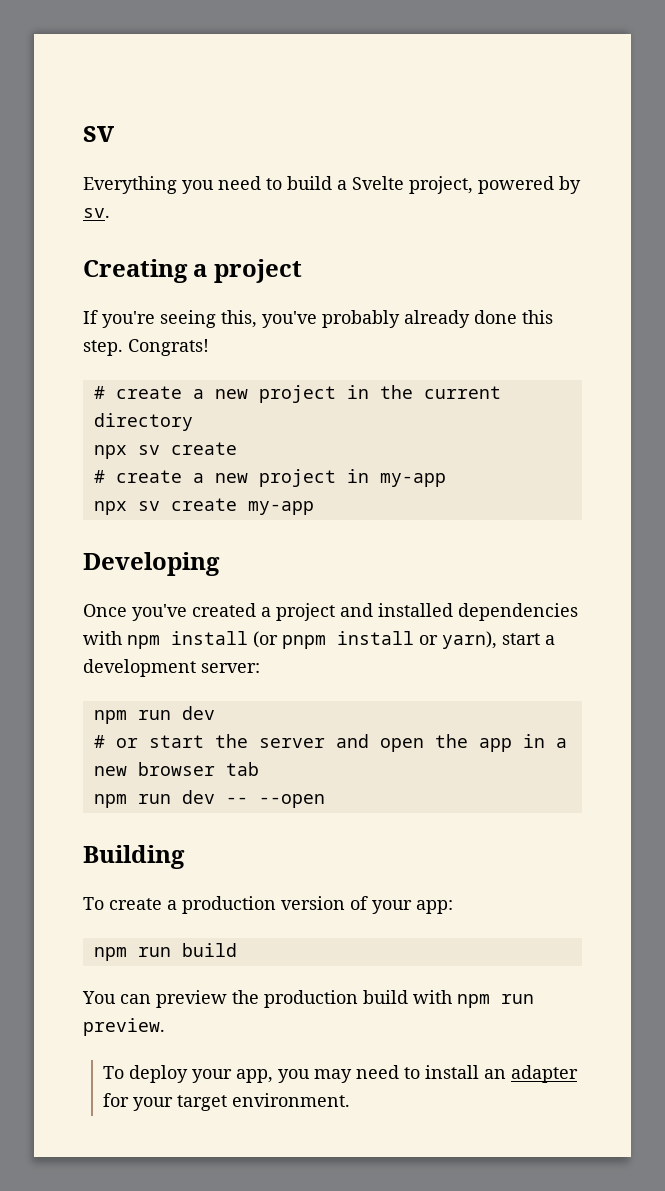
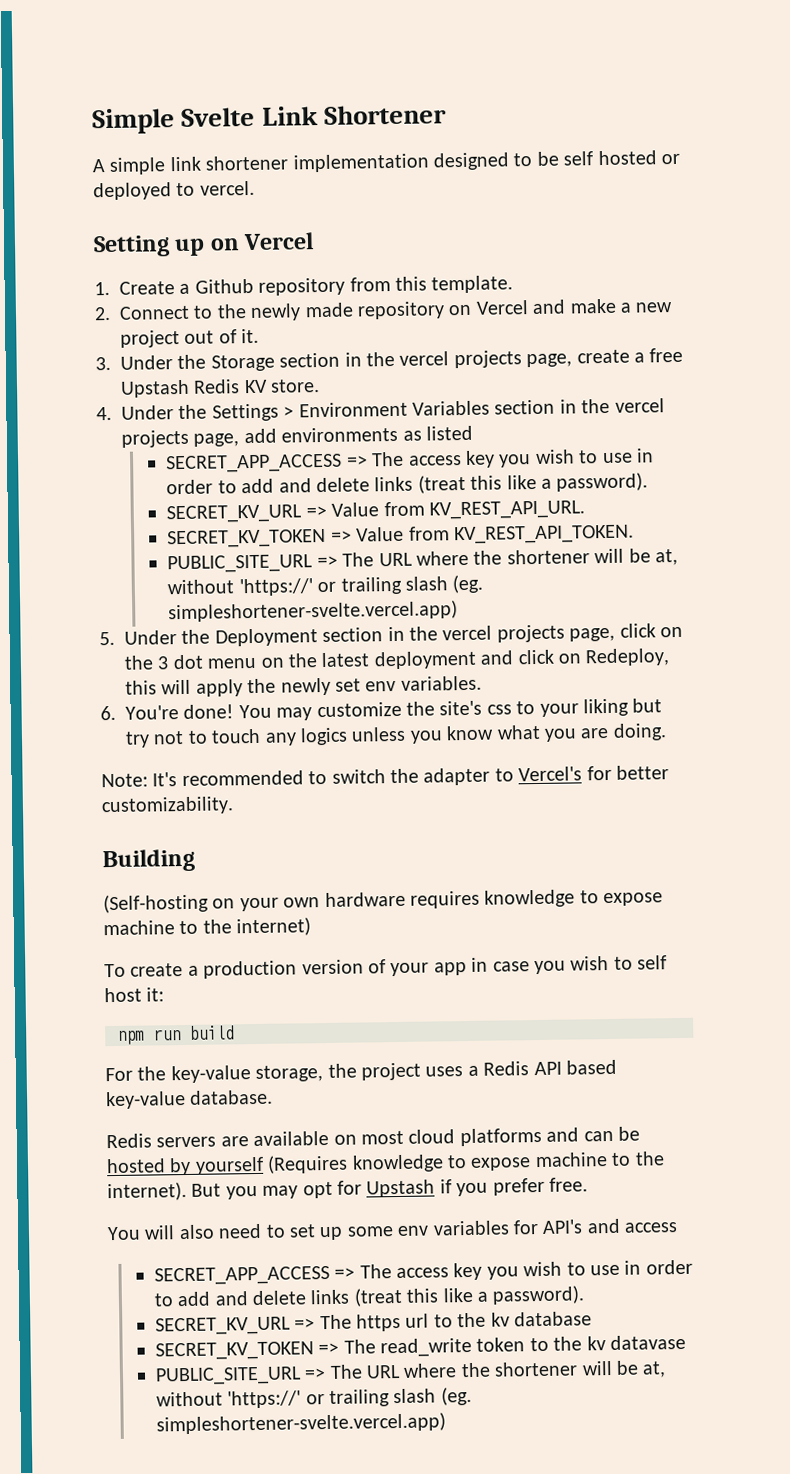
[83,126,114,142] [83,176,581,194] [83,208,110,218] [83,259,302,283] [83,310,553,328] [83,339,209,356] [93,385,501,403] [93,413,193,431] [93,442,237,459] [93,469,446,487] [93,498,314,515] [83,552,220,576] [83,603,578,621] [83,631,555,649] [83,659,260,677] [93,706,215,724] [93,734,567,752] [93,762,259,776] [93,790,325,808] [83,845,185,869] sv // Everything you need to build a Svelte project, powered by sv. // Creating a project // If you're seeing this, you've probably already done this step. Congrats! // # create a new project in the current directory // npx sv create // # create a new project in my-app // npx sv create my-app // Developing // Once you've created a project and installed dependencies with npm install (or pnpm install or yarn), start a development server: // npm run dev // # or start the server and open the app in a new browser tab // npm run dev -- --open // Building -> [92,104,447,135] [92,150,680,175] [93,180,255,201] [93,232,315,258] [94,275,514,296] [94,298,674,321] [120,328,260,348] [95,347,684,372] [120,379,321,398] [96,398,665,422] [121,425,473,448] [166,448,655,474] [166,472,649,495] [166,500,586,524] [167,524,635,549] [167,548,679,574] [167,574,484,597] [168,600,459,623] [99,623,683,647] [124,648,671,670] [125,675,482,697] [100,698,663,721] [125,723,667,748] [101,765,669,788] [101,796,234,816] [102,848,195,873] [103,889,664,914] [103,917,312,937] Simple Svelte Link Shortener // A simple link shortener implementation designed to be self hosted or deployed to vercel. // Setting up on Vercel // 1. Create a Github repository from this template. // 2. Connect to the newly made repository on Vercel and make a new project out of it. // 3. Under the Storage section in the vercel projects page, create a free Upstash Redis KV store. // 4. Under the Settings > Environment Variables section in the vercel projects page, add environments as listed // SECRET_APP_ACCESS => The access key you wish to use in order to add and delete links (treat this like a password). // SECRET_KV_URL => Value from KV_REST_API_URL. // SECRET_KV_TOKEN => Value from KV_REST_API_TOKEN. // PUBLIC_SITE_URL => The URL where the shortener will be at, without 'https://' or trailing slash (eg. simpleshortener-svelte.vercel.app) // 5. Under the Deployment section in the vercel projects page, click on the 3 dot menu on the latest deployment and click on Redeploy, this will apply the newly set env variables. // 6. You're done! You may customize the site's css to your liking but try not to touch any logics unless you know what you are doing. // Note: It's recommended to switch the adapter to Vercel's for better customizability. // Building // (Self-hosting on your own hardware requires knowledge to expose machine to the internet)
[416,900,453,914] [93,943,237,961] [82,990,534,1008] [83,1018,165,1036] [103,1065,579,1083] [103,1093,351,1111] app: // npm run build // You can preview the production build with npm run preview. // To deploy your app, you may need to install an adapter for your target environment. -> [433,955,668,976] [104,987,165,1003] [117,1025,235,1045] [105,1059,617,1084] [105,1089,274,1110] [106,1126,640,1149] [106,1151,665,1176] [107,1177,588,1202] [107,1218,679,1241] [153,1259,693,1286] [153,1285,586,1307] [154,1311,592,1336] [154,1334,686,1361] [154,1360,667,1386] [155,1386,472,1409] [155,1412,446,1435] app in case you wish to self host it: // npm run build // For the key-value storage, the project uses a Redis API based key-value database. // Redis servers are available on most cloud platforms and can be hosted by yourself (Requires knowledge to expose machine to the internet). But you may opt for Upstash if you prefer free. // You will also need to set up some env variables for API's and access // SECRET_APP_ACCESS => The access key you wish to use in order to add and delete links (treat this like a password). // SECRET_KV_URL => The https url to the kv database // SECRET_KV_TOKEN => The read_write token to the kv datavase // PUBLIC_SITE_URL => The URL where the shortener will be at, without 'https://' or trailing slash (eg. simpleshortener-svelte.vercel.app)

